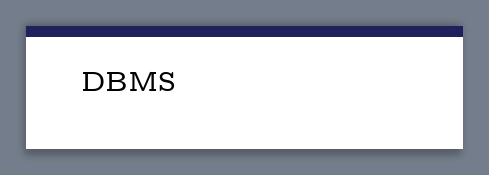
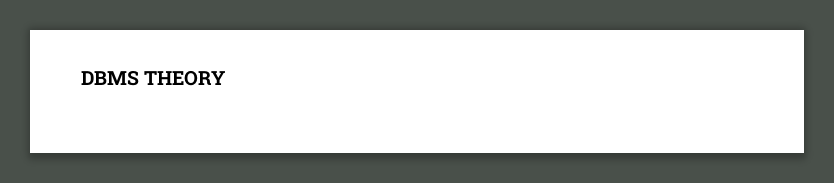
(176, 81) none -> [144,70,226,86] THEORY

